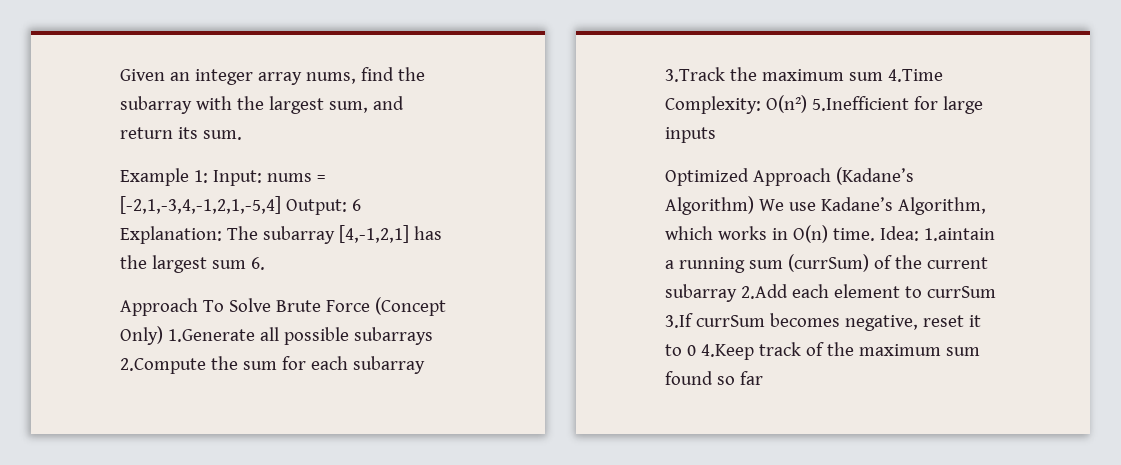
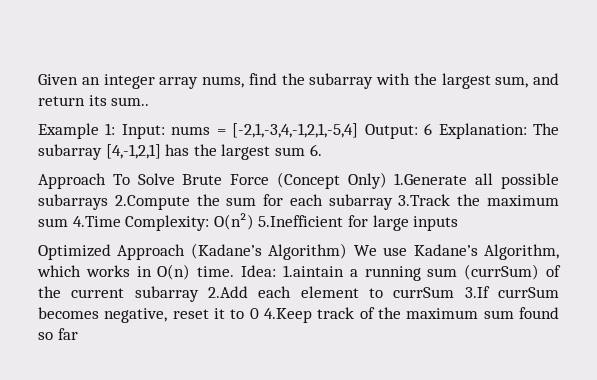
[202,130,242,140] sum. -> [111,97,150,106] sum..

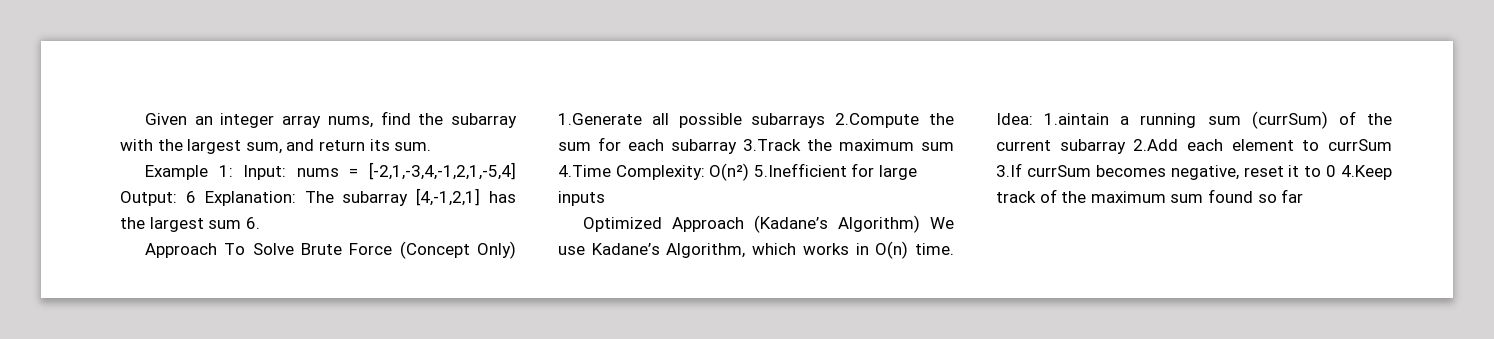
[111,97,150,106] sum.. -> [394,142,432,151] sum.

